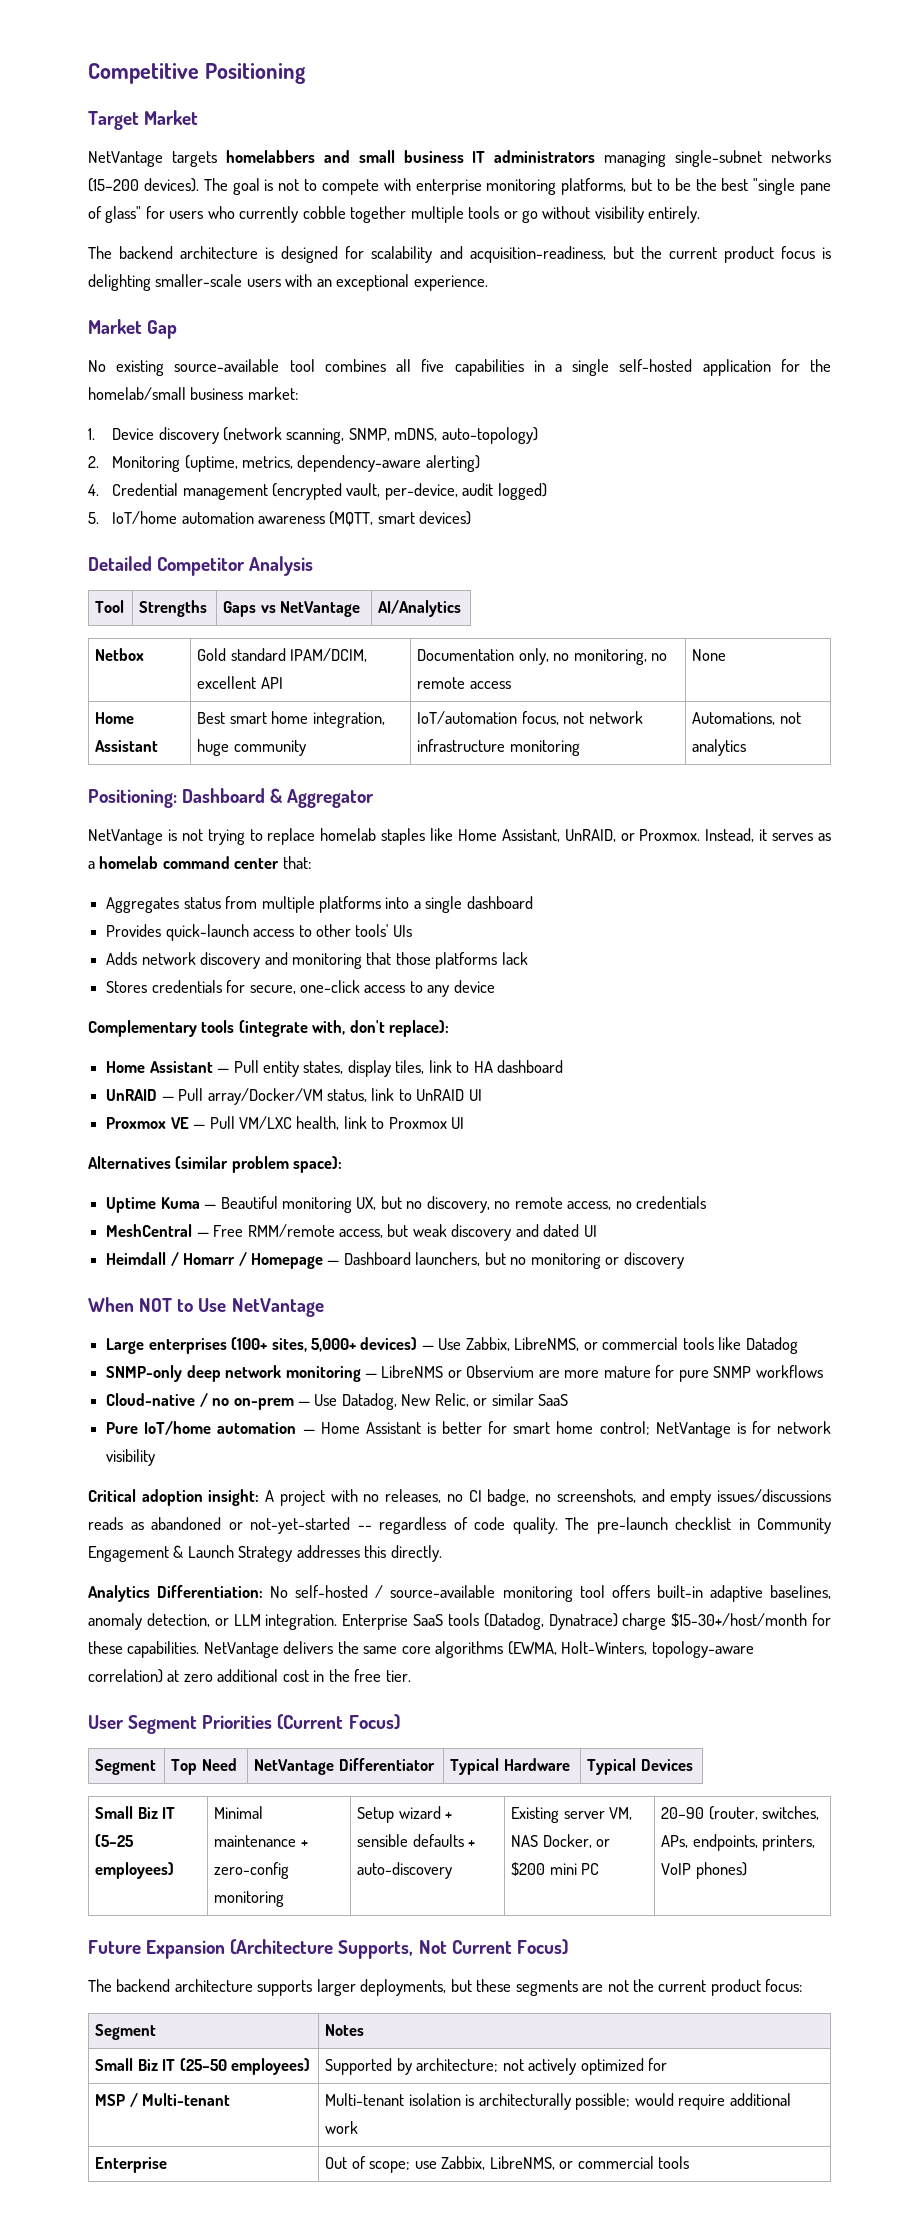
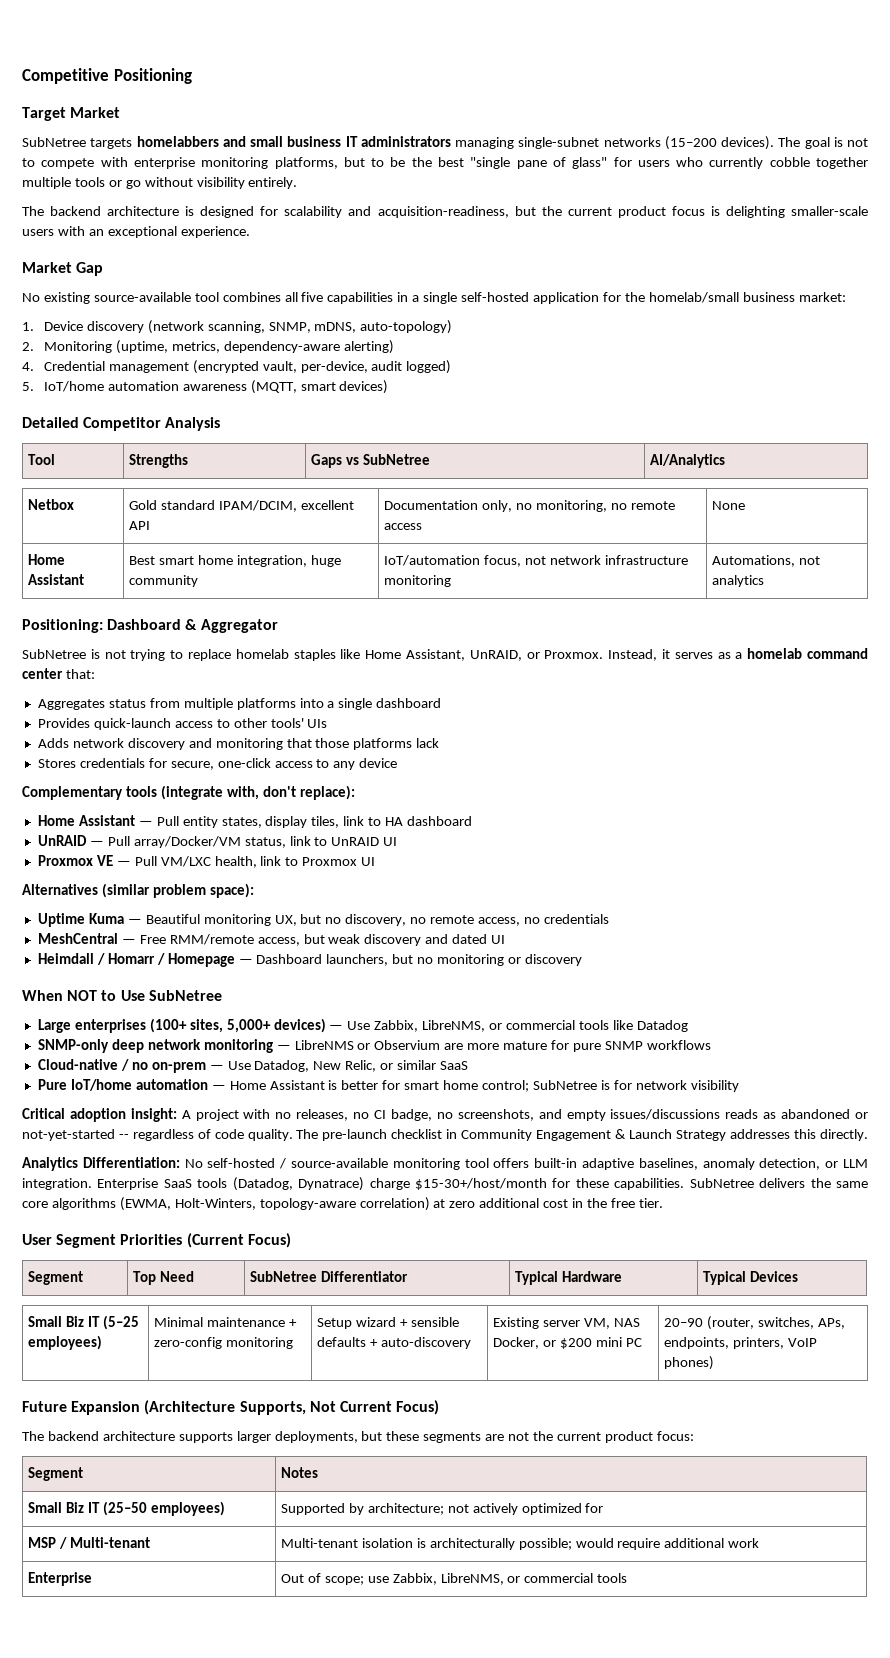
[88,151,163,167] NetVantage -> [22,137,86,147] SubNetree
[280,601,361,617] NetVantage -> [362,454,430,465] SubNetree
[88,829,163,845] NetVantage -> [22,649,86,659] SubNetree
[231,1298,324,1317] NetVantage -> [148,990,222,1001] SubNetree
[655,1422,731,1438] NetVantage -> [532,1080,597,1090] SubNetree
[203,1642,279,1658] NetVantage -> [689,1178,754,1188] SubNetree
[254,1759,335,1775] NetVantage -> [249,1271,317,1282] SubNetree

